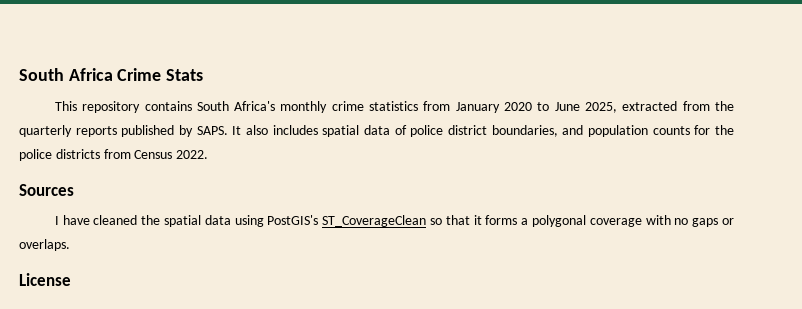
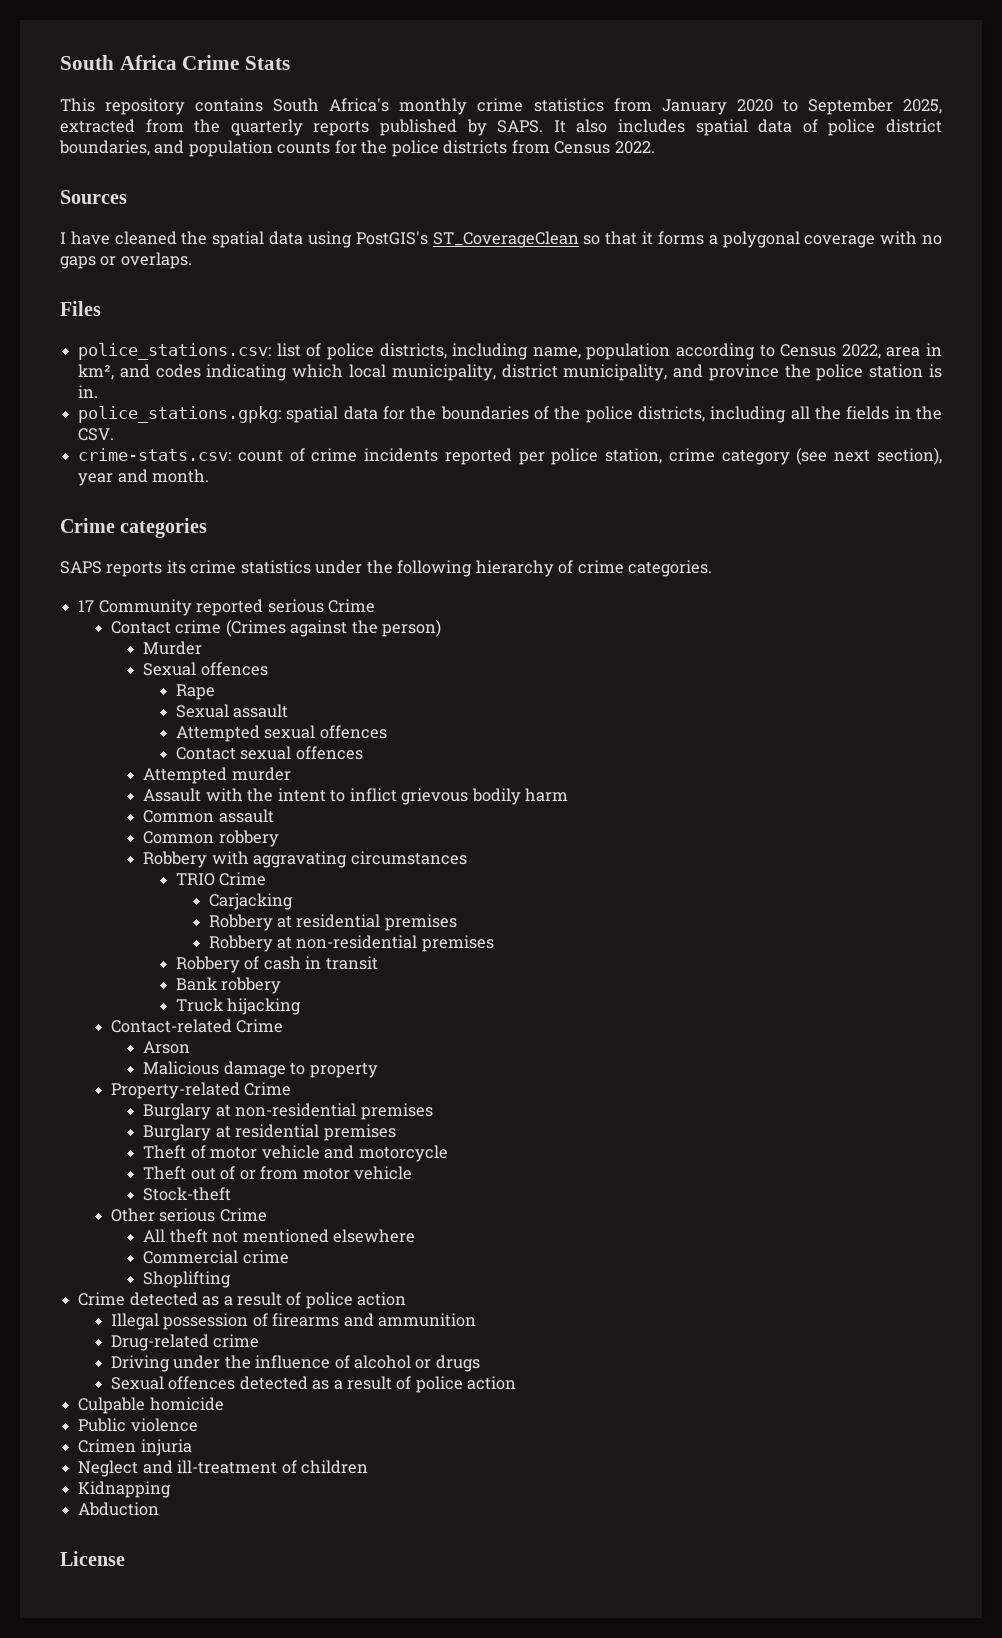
[554,102,580,111] June -> [807,98,893,115] September
(70, 245) none -> [60,301,101,316] [78,343,942,360] [78,364,942,381] [78,385,99,398] [78,406,943,423] [78,428,115,441] [78,447,942,465] [78,469,210,486] [60,518,208,538] [60,560,713,577] [78,599,375,616] [110,619,442,637] [143,641,203,655] [143,662,268,676] [175,684,215,700] [175,704,289,718] [175,725,387,742] [175,746,363,760] [143,767,291,784] [143,788,568,805] [143,809,274,823] [143,830,279,847] [143,851,467,868] [175,872,267,886] [208,893,293,910] [208,914,457,931] [208,935,494,952] [175,956,378,973] [175,977,282,994] [175,998,302,1015] [110,1019,284,1033] [143,1041,191,1054] [143,1061,378,1078] [110,1082,292,1099] [143,1103,433,1120] [143,1124,396,1141] [143,1145,448,1162] [143,1166,413,1180] [143,1187,232,1201] [110,1208,267,1222] [143,1229,416,1243] [143,1250,289,1264] [143,1271,232,1288] [78,1292,407,1309] [110,1313,477,1330] [110,1334,260,1351] [110,1355,480,1372] [110,1376,517,1393] [78,1397,224,1414] [78,1418,198,1432] [78,1439,192,1456] [78,1460,368,1477] [78,1481,172,1498] [78,1502,160,1516] // Files // police_stations.csv: list of police districts, including name, population according to Census 2022, area in km², and codes indicating which local municipality, district municipality, and province the police station is in. // police_stations.gpkg: spatial data for the boundaries of the police districts, including all the fields in the CSV. // crime-stats.csv: count of crime incidents reported per police station, crime category (see next section), year and month. // Crime categories // SAPS reports its crime statistics under the following hierarchy of crime categories. // 17 Community reported serious Crime // Contact crime (Crimes against the person) // Murder // Sexual offences // Rape // Sexual assault // Attempted sexual offences // Contact sexual offences // Attempted murder // Assault with the intent to inflict grievous bodily harm // Common assault // Common robbery // Robbery with aggravating circumstances // TRIO Crime // Carjacking // Robbery at residential premises // Robbery at non-residential premises // Robbery of cash in transit // Bank robbery // Truck hijacking // Contact-related Crime // Arson // Malicious damage to property // Property-related Crime // Burglary at non-residential premises // Burglary at residential premises // Theft of motor vehicle and motorcycle // Theft out of or from motor vehicle // Stock-theft // Other serious Crime // All theft not mentioned elsewhere // Commercial crime // Shoplifting // Crime detected as a result of police action // Illegal possession of firearms and ammunition // Drug-related crime // Driving under the influence of alcohol or drugs // Sexual offences detected as a result of police action // Culpable homicide // Public violence // Crimen injuria // Neglect and ill-treatment of children // Kidnapping // Abduction

